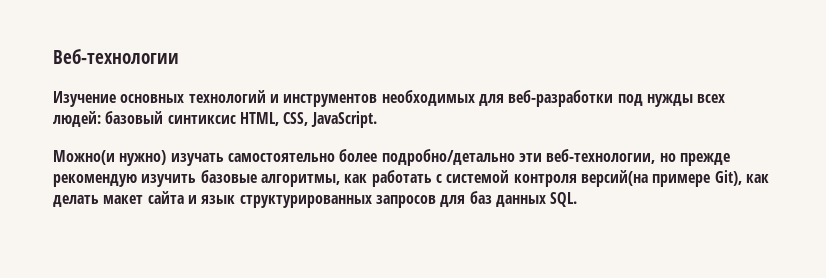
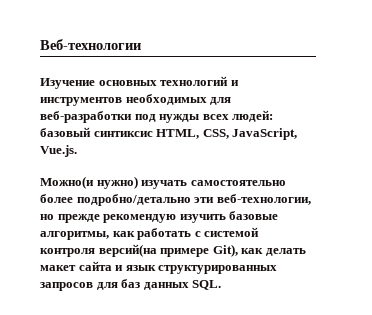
[310,111,377,128] JavaScript. -> [232,128,298,140] [40,145,77,157] JavaScript, Vue.js.

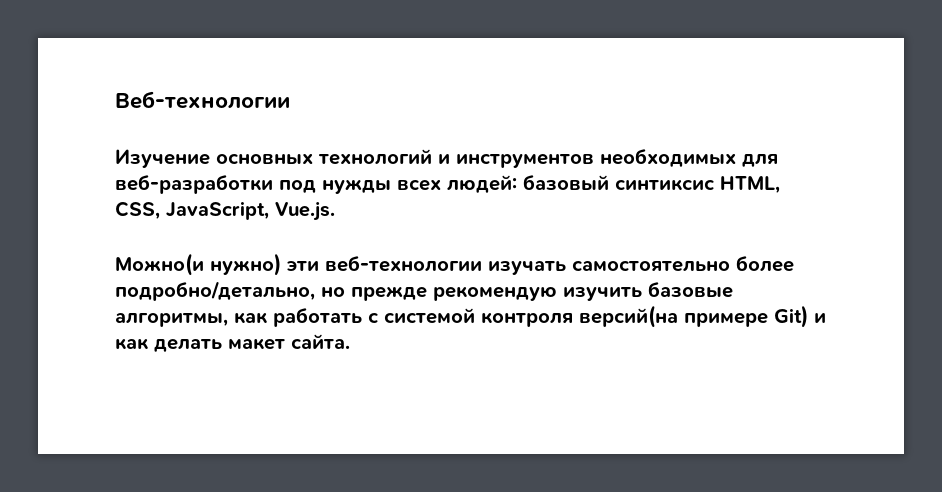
(138, 182) none -> [286,256,482,272] эти веб-технологии
[76,194,311,206] подробно/детально эти веб-технологии, -> [115,281,315,301] подробно/детально,
[212,244,238,257] Git), -> [774,305,826,328] Git) и
[78,261,278,274] [40,279,222,291] сайта и язык структурированных запросов для баз данных SQL. -> [291,334,350,349] сайта.

